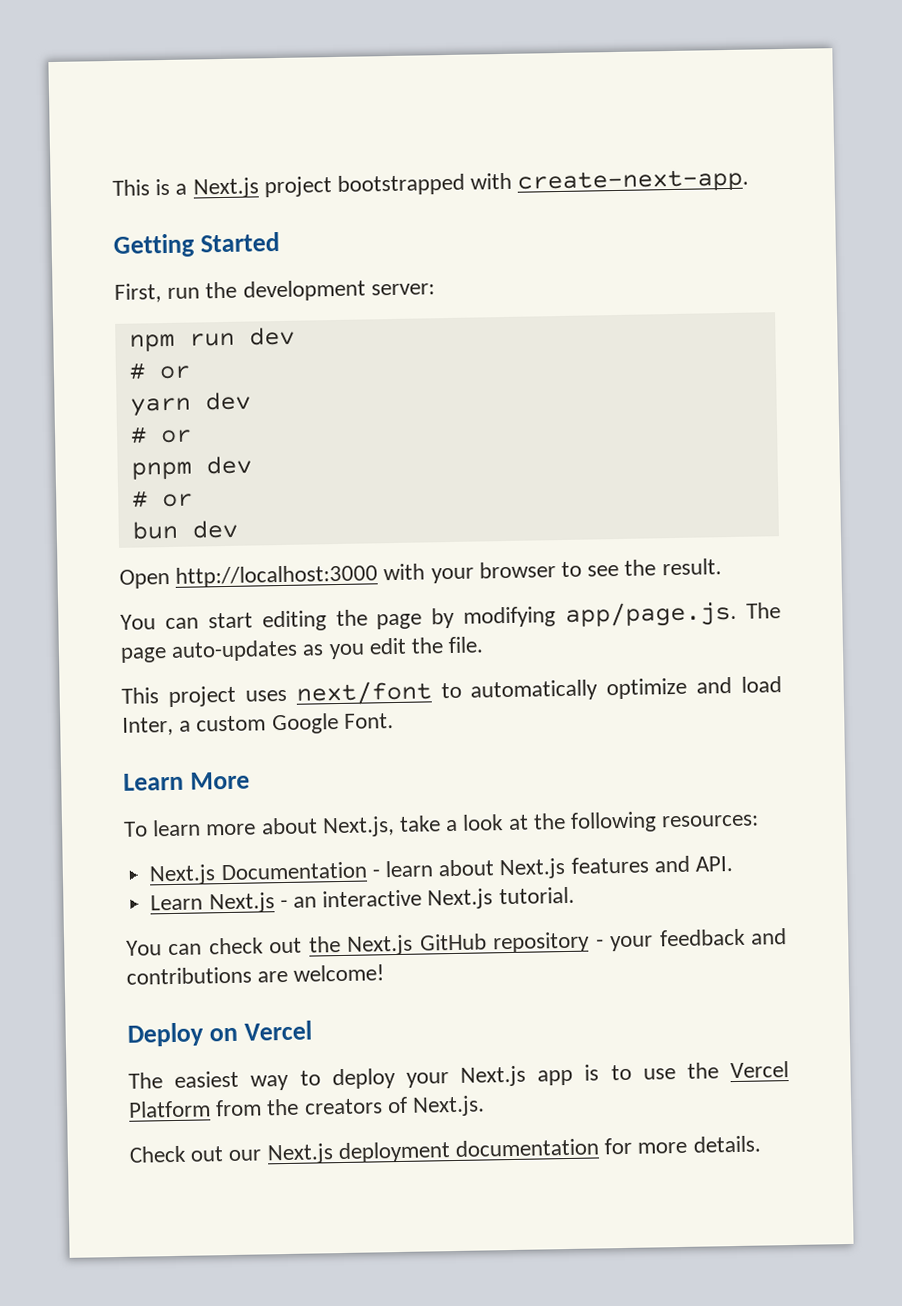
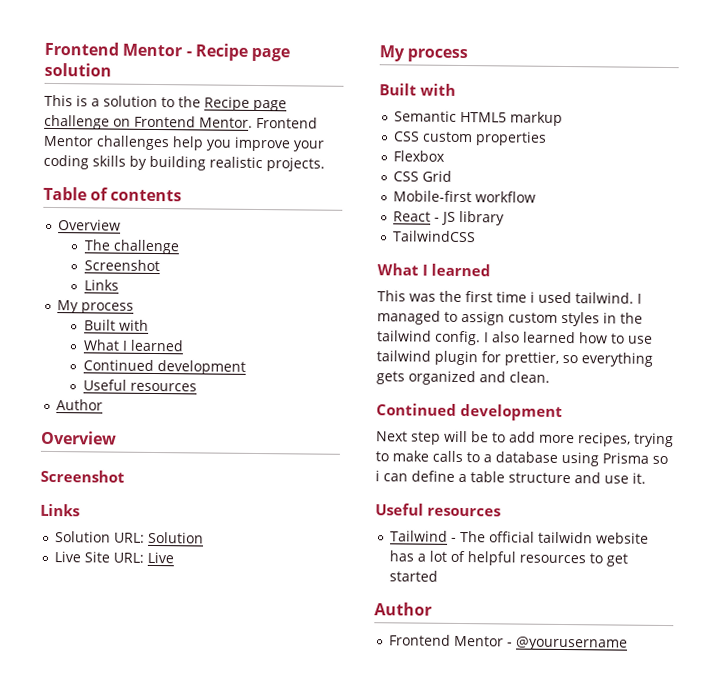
[112,168,750,199] [113,231,280,258] [114,279,435,303] [128,326,295,352] [128,362,191,380] [129,391,251,417] [129,426,192,444] [130,455,252,480] [131,490,193,508] [131,519,238,540] [119,558,722,589] [120,600,782,632] [120,636,484,663] [121,676,782,708] [122,713,394,736] [123,771,250,791] [123,811,760,838] [149,855,733,886] [150,886,575,914] [126,928,787,956] [126,964,385,985] [127,1020,312,1047] [128,1061,789,1091] [128,1095,486,1118] [129,1135,761,1165] This is a Next.js project bootstrapped with create-next-app. // Getting Started // First, run the development server: // npm run dev // # or // yarn dev // # or // pnpm dev // # or // bun dev // Open http://localhost:3000 with your browser to see the result. // You can start editing the page by modifying app/page.js. The page auto-updates as you edit the file. // This project uses next/font to automatically optimize and load Inter, a custom Google Font. // Learn More // To learn more about Next.js, take a look at the following resources: // Next.js Documentation - learn about Next.js features and API. // Learn Next.js - an interactive Next.js tutorial. // You can check out the Next.js GitHub repository - your feedback and contributions are welcome! // Deploy on Vercel // The easiest way to deploy your Next.js app is to use the Vercel Platform from the creators of Next.js. // Check out our Next.js deployment documentation for more details. -> [44,41,291,62] [44,62,112,77] [44,94,287,112] [44,114,318,130] [43,135,324,152] [43,154,325,172] [43,186,183,202] [58,219,122,231] [83,239,180,255] [83,259,160,272] [83,279,119,291] [57,300,135,314] [83,319,149,331] [82,339,184,352] [82,359,246,375] [82,379,197,392] [56,399,104,411] [41,430,117,445] [40,469,125,483] [40,503,80,517] [55,531,205,544] [54,551,175,564] [379,45,469,63] [379,83,456,96] [394,110,564,126] [393,131,548,146] [393,150,446,162] [393,170,453,182] [393,190,537,203] [393,210,506,226] [393,230,477,243] [377,263,491,277] [377,290,642,304] [377,310,643,327] [377,330,653,346] [376,350,653,367] [376,370,550,386] [376,403,563,421] [376,430,674,448] [375,450,668,467] [375,470,646,484] [375,503,501,517] [390,530,650,544] [389,550,629,567] [389,570,439,582] [374,602,432,616] [389,634,629,651] Frontend Mentor - Recipe page solution // This is a solution to the Recipe page challenge on Frontend Mentor. Frontend Mentor challenges help you improve your coding skills by building realistic projects. // Table of contents // Overview // The challenge // Screenshot // Links // My process // Built with // What I learned // Continued development // Useful resources // Author // Overview // Screenshot // Links // Solution URL: Solution // Live Site URL: Live // My process // Built with // Semantic HTML5 markup // CSS custom properties // Flexbox // CSS Grid // Mobile-first workflow // React - JS library // TailwindCSS // What I learned // This was the first time i used tailwind. I managed to assign custom styles in the tailwind config. I also learned how to use tailwind plugin for prettier, so everything gets organized and clean. // Continued development // Next step will be to add more recipes, trying to make calls to a database using Prisma so i can define a table structure and use it. // Useful resources // Tailwind - The official tailwidn website has a lot of helpful resources to get started // Author // Frontend Mentor - @yourusername

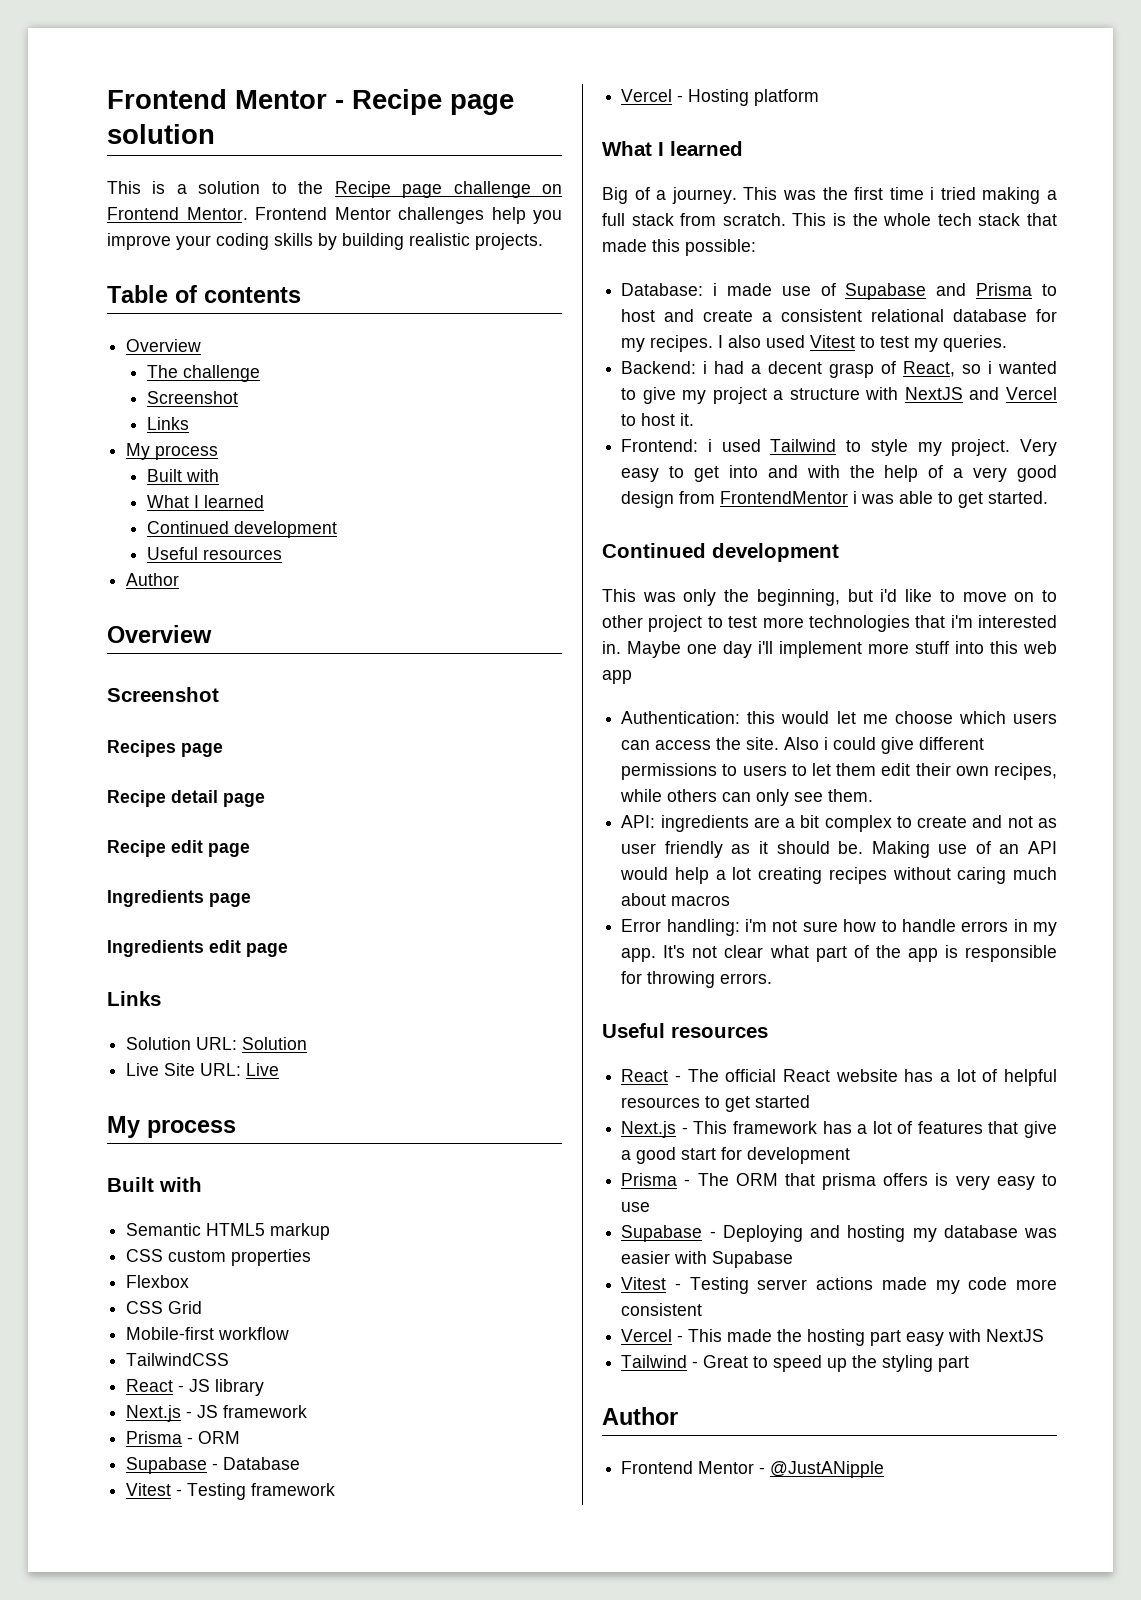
(125, 476) none -> [107,740,223,757] [107,790,265,807] [107,840,250,857] [107,890,251,907] [107,940,288,957] // Recipes page // Recipe detail page // Recipe edit page // Ingredients page // Ingredients edit page
(537, 197) none -> [126,1353,230,1366] // TailwindCSS
[393,230,477,243] [377,263,491,277] TailwindCSS // What I learned // -> [126,1405,308,1422] [126,1431,241,1444] [126,1457,301,1474] [126,1483,336,1500] [621,89,820,106] [602,141,743,156] [602,187,737,204] Next.js - JS framework // Prisma - ORM // Supabase - Database // Vitest - Testing framework // Vercel - Hosting platform // What I learned // Big of a journey.
[538,291,642,304] [377,310,643,327] [377,330,653,346] [376,350,653,367] [376,370,550,386] [376,403,563,421] [376,430,674,448] [375,450,668,467] [375,470,646,484] [375,503,501,517] [390,530,449,542] used tailwind. I managed to assign custom styles in the tailwind config. I also learned how to use tailwind plugin for prettier, so everything gets organized and clean. // Continued development // Next step will be to add more recipes, trying to make calls to a database using Prisma so i can define a table structure and use it. // Useful resources // Tailwind -> [940,187,1057,204] [602,213,1057,226] [602,239,756,256] [621,283,1057,300] [621,309,1057,322] [621,335,1008,352] [621,361,1057,378] [621,387,1057,404] [621,413,695,426] [621,439,1057,456] [621,465,1057,482] [621,491,1049,508] [602,543,839,562] [602,589,1057,606] [602,615,1057,632] [602,641,1057,658] [602,670,632,684] [621,711,1057,724] [621,737,985,754] [621,763,1057,780] [620,789,874,806] [621,815,1057,832] [621,841,1057,858] [620,867,1057,884] [621,893,731,906] [621,919,1057,936] [621,945,1057,962] [621,971,773,988] [602,1023,768,1038] [621,1069,669,1082] tried making a full stack from scratch. This is the whole tech stack that made this possible: // Database: i made use of Supabase and Prisma to host and create a consistent relational database for my recipes. I also used Vitest to test my queries. // Backend: i had a decent grasp of React, so i wanted to give my project a structure with NextJS and Vercel to host it. // Frontend: i used Tailwind to style my project. Very easy to get into and with the help of a very good design from FrontendMentor i was able to get started. // Continued development // This was only the beginning, but i'd like to move on to other project to test more technologies that i'm interested in. Maybe one day i'll implement more stuff into this web app // Authentication: this would let me choose which users can access the site. Also i could give different permissions to users to let them edit their own recipes, while others can only see them. // API: ingredients are a bit complex to create and not as user friendly as it should be. Making use of an API would help a lot creating recipes without caring much about macros // Error handling: i'm not sure how to handle errors in my app. It's not clear what part of the app is responsible for throwing errors. // Useful resources // React
[538,531,594,544] tailwidn -> [782,1069,830,1082] React
(439, 576) none -> [621,1121,1057,1138] [621,1147,851,1164] [621,1173,1057,1190] [621,1202,651,1212] [621,1225,1057,1242] [621,1251,794,1268] [621,1277,1057,1294] [621,1303,703,1316] [621,1329,1045,1346] [621,1355,970,1372] // Next.js - This framework has a lot of features that give a good start for development // Prisma - The ORM that prisma offers is very easy to use // Supabase - Deploying and hosting my database was easier with Supabase // Vitest - Testing server actions made my code more consistent // Vercel - This made the hosting part easy with NextJS // Tailwind - Great to speed up the styling part
[516,636,629,651] @yourusername -> [770,1461,885,1478] @JustANipple

